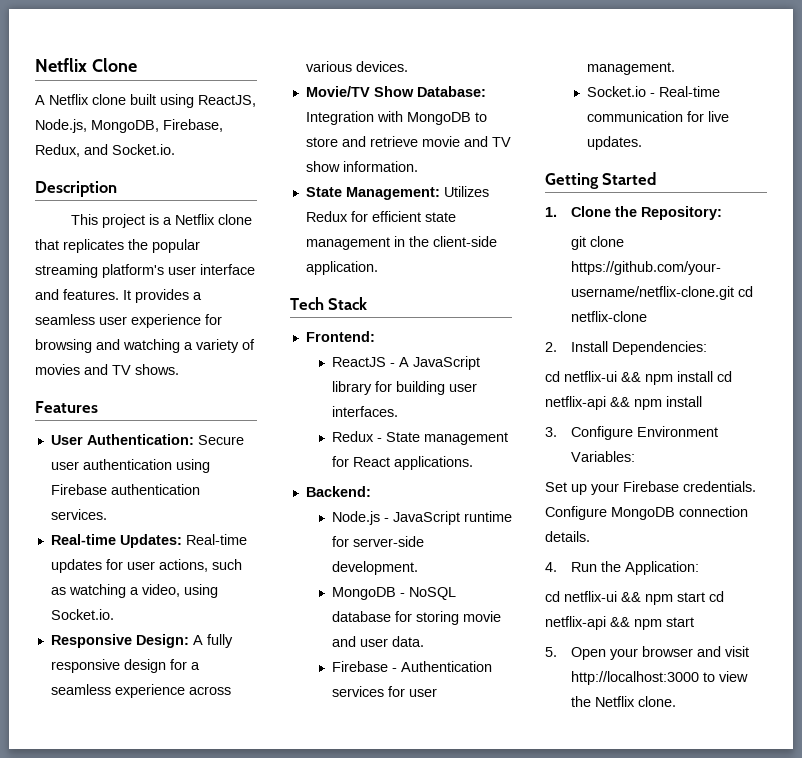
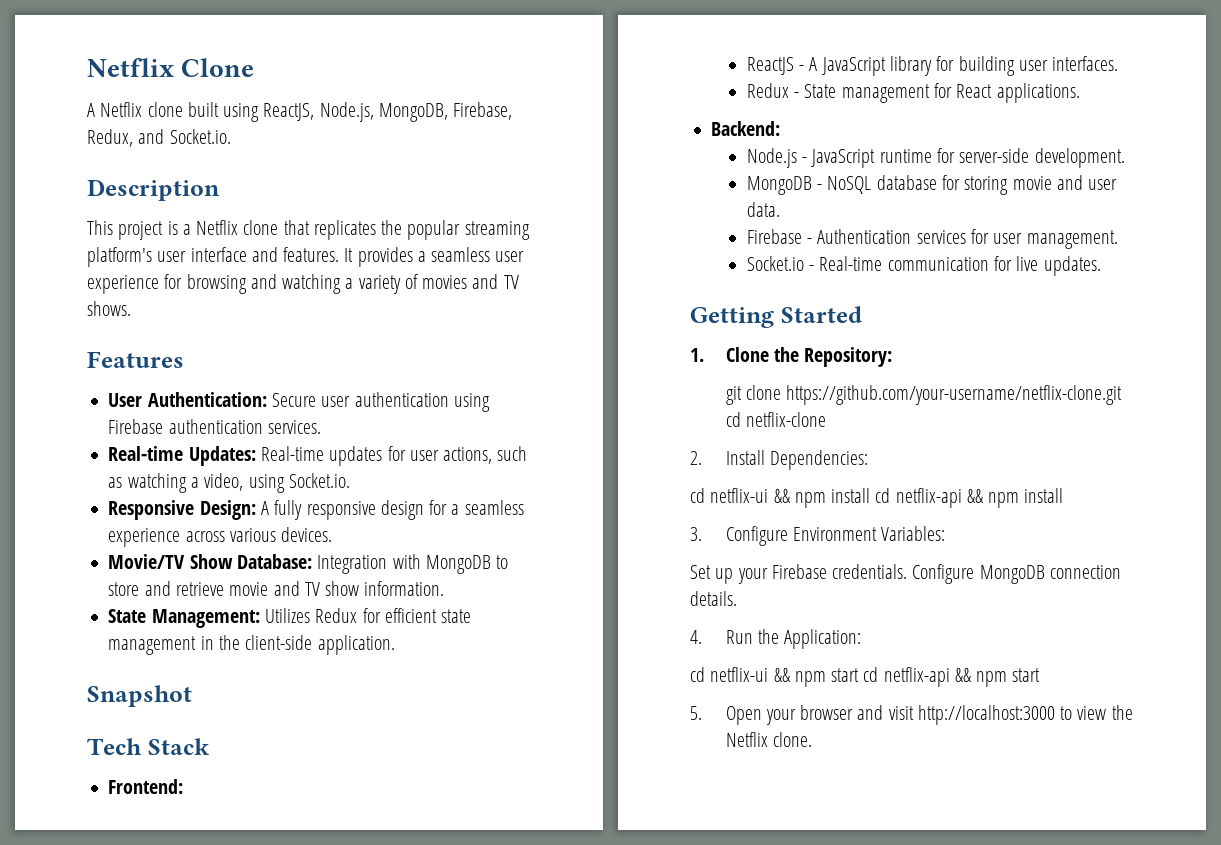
(378, 268) none -> [87,685,192,707] // Snapshot

